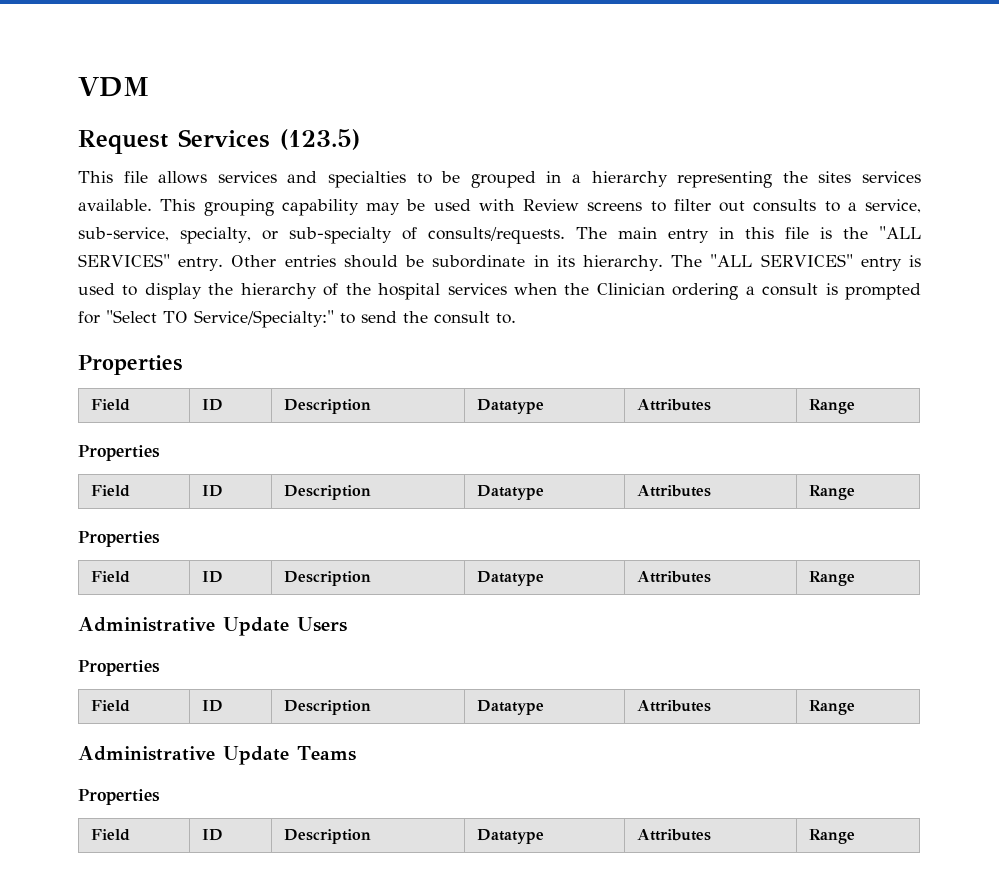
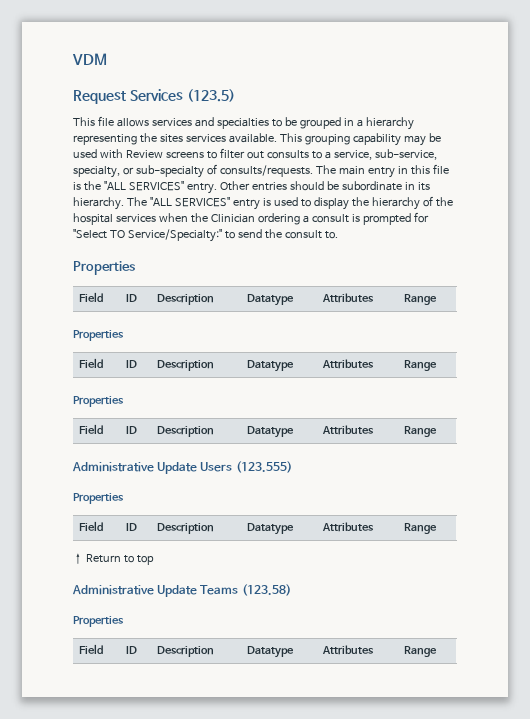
[78,660,160,676] [90,700,130,712] [201,700,223,712] [283,700,371,715] [476,700,544,715] [636,700,711,712] [808,700,855,715] // Properties // Field | ID | Description | Datatype | Attributes | Range -> [235,461,292,473] [73,493,124,504] [79,521,104,531] [126,523,138,531] [157,523,215,534] [247,523,295,535] [322,522,375,532] [404,523,438,534] [73,553,154,565] (123.555) // Properties // Field | ID | Description | Datatype | Attributes | Range // ↑ Return to top
(356, 753) none -> [241,584,291,596] (123.58)

